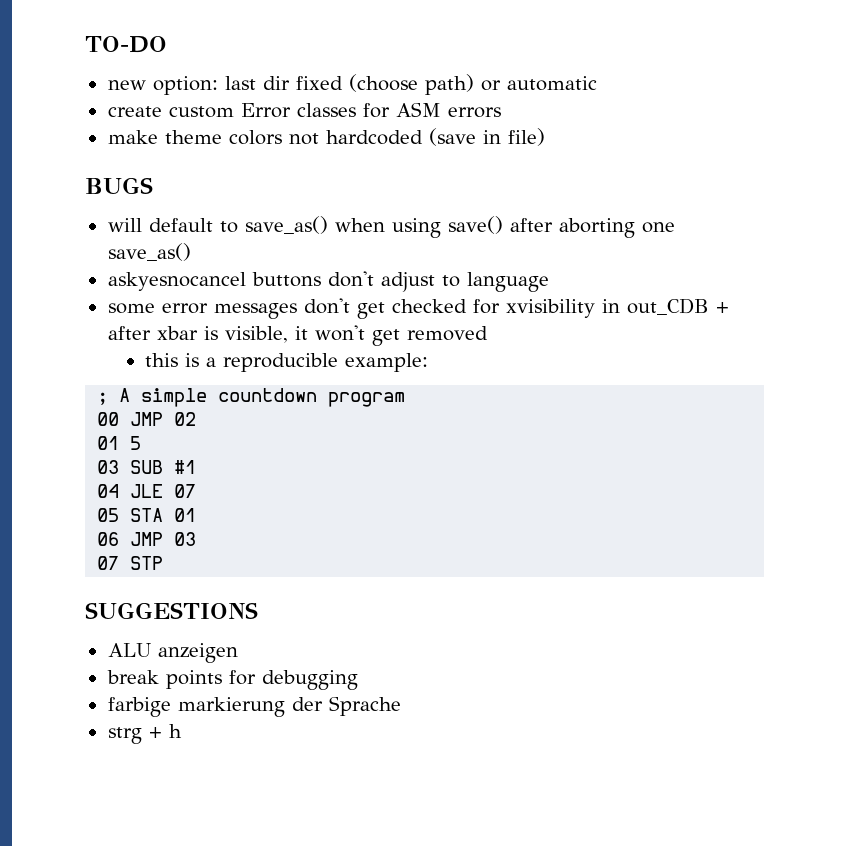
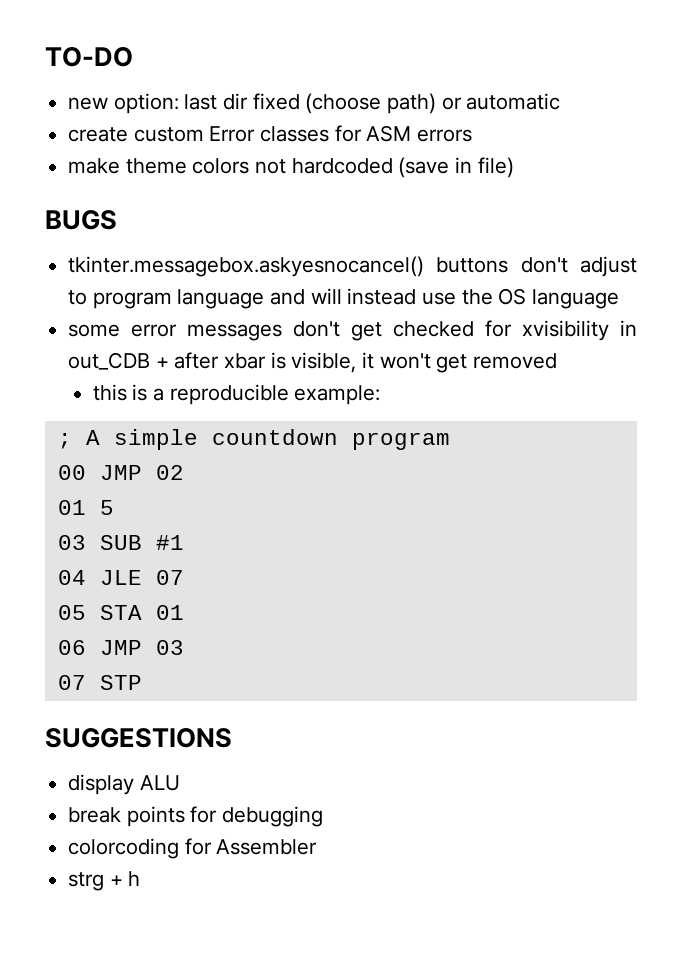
[107,216,675,238] [107,243,191,261] [107,271,460,292] will default to save_as() when using save() after aborting one save_as() // askyesnocancel buttons don't adjust to -> [68,256,637,277] [68,288,527,309] tkinter.messagebox.askyesnocancel() buttons don't adjust to program language and will instead use the OS
(258, 610) none -> [68,774,135,795] display
[157,643,238,663] anzeigen -> (180, 783) none
[107,696,401,717] farbige markierung der Sprache -> [68,838,318,859] colorcoding for Assembler

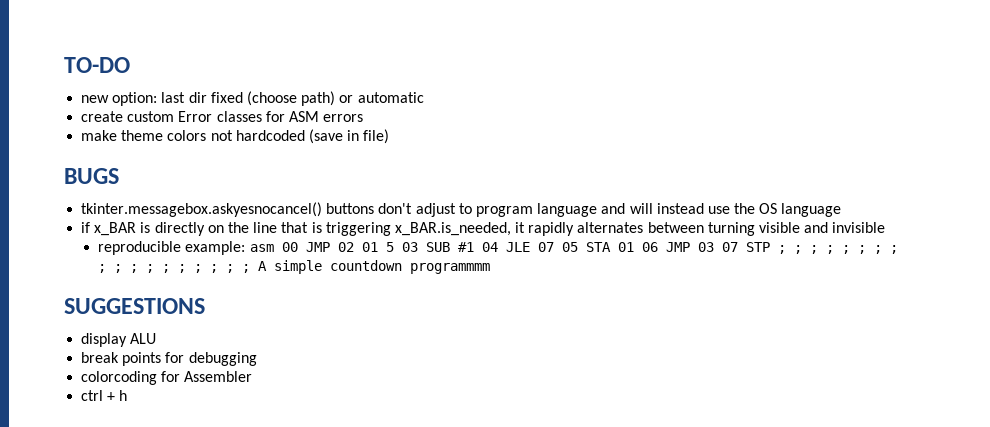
[68,320,637,341] [68,352,558,373] [92,384,381,405] [57,429,450,450] [57,465,184,480] [57,500,114,515] [57,535,184,550] [57,570,184,585] [57,605,184,620] [57,640,184,655] [57,675,142,690] some error messages don't get checked for xvisibility in out_CDB + after xbar is visible, it won't get removed // this is a reproducible example: // ; A simple countdown program // 00 JMP 02 // 01 5 // 03 SUB #1 // 04 JLE 07 // 05 STA 01 // 06 JMP 03 // 07 STP -> [81,222,886,236] [98,241,898,255] [98,260,491,274] if x_BAR is directly on the line that is triggering x_BAR.is_needed, it rapidly alternates between turning visible and invisible // reproducible example: asm 00 JMP 02 01 5 03 SUB #1 04 JLE 07 05 STA 01 06 JMP 03 07 STP ; ; ; ; ; ; ; ; ; ; ; ; ; ; ; ; ; ; A simple countdown programmmm
[68,872,105,891] strg -> [81,390,104,401] ctrl

